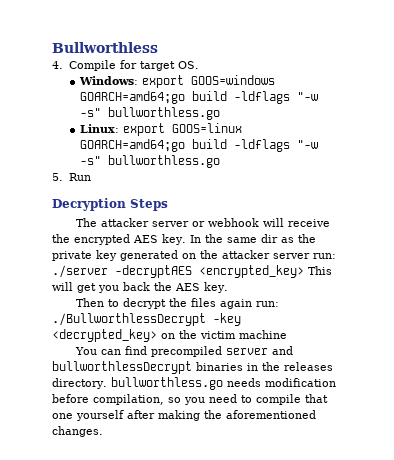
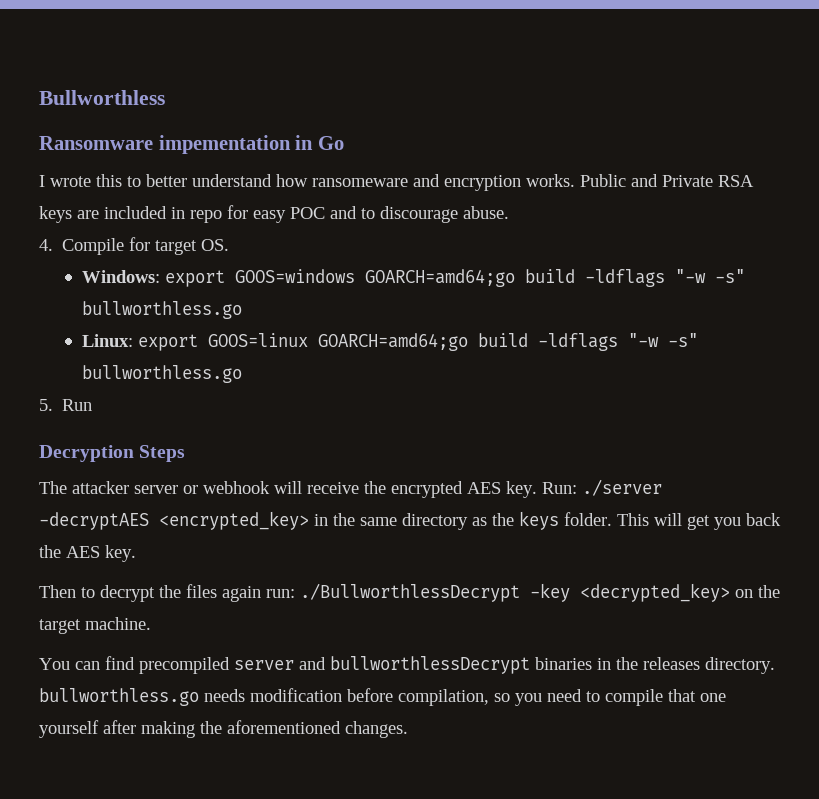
(158, 47) none -> [39,135,344,154] [39,174,754,191] [39,205,509,223] // Ransomware impementation in Go // I wrote this to better understand how ransomeware and encryption works. Public and Private RSA keys are included in repo for easy POC and to discourage abuse.
[189,234,316,243] [52,250,336,261] [52,265,304,278] In the same dir as the private key generated on the attacker server run: ./server -decryptAES <encrypted_key> -> [542,479,662,496] [39,511,612,530] Run: ./server -decryptAES <encrypted_key> in the same directory as the keys folder.
[200,330,287,339] victim machine -> [39,617,151,634] target machine.

